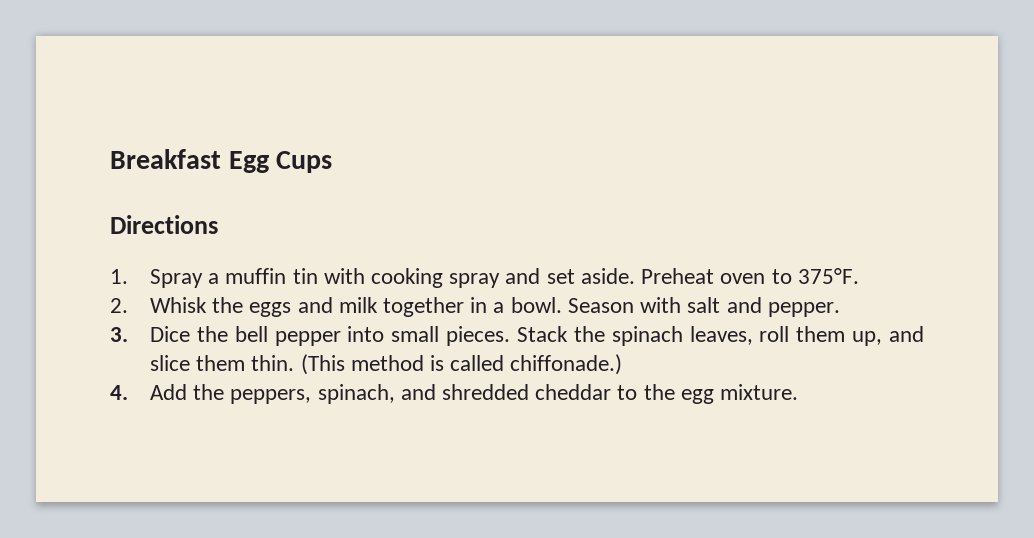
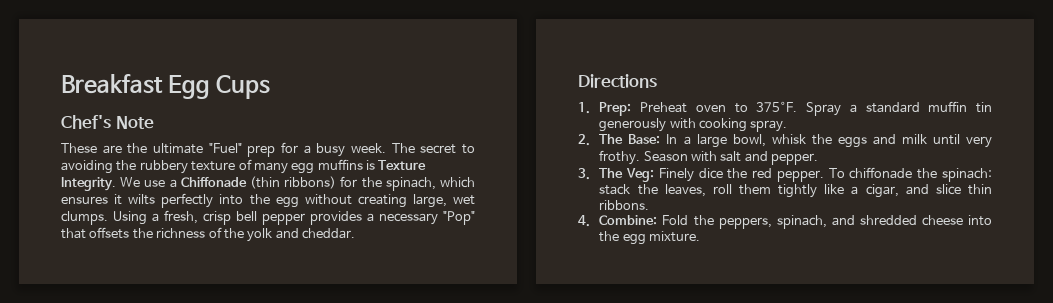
[110,215,218,234] [110,268,859,288] [110,297,562,317] Directions // 1. Spray a muffin tin with cooking spray and set aside. Preheat oven to 375°F. // 2. Whisk the eggs and milk together in a bowl. -> [61,115,154,129] [61,142,475,157] [61,159,427,174] [61,176,475,191] [61,193,476,208] [61,210,475,225] [61,227,355,242] [578,74,657,88] [578,101,992,116] [599,118,788,132] [578,134,992,148] [599,150,641,165] Chef's Note // These are the ultimate "Fuel" prep for a busy week. The secret to avoiding the rubbery texture of many egg muffins is Texture Integrity. We use a Chiffonade (thin ribbons) for the spinach, which ensures it wilts perfectly into the egg without creating large, wet clumps. Using a fresh, crisp bell pepper provides a necessary "Pop" that offsets the richness of the yolk and cheddar. // Directions // 1. Prep: Preheat oven to 375°F. Spray a standard muffin tin generously with cooking spray. // 2. The Base: In a large bowl, whisk the eggs and milk until very frothy.
[149,326,925,346] [149,354,623,375] Dice the bell pepper into small pieces. Stack the spinach leaves, roll them up, and slice them thin. (This method is called chiffonade.) -> [599,167,992,182] [599,184,992,198] [599,200,650,210] The Veg: Finely dice the red pepper. To chiffonade the spinach: stack the leaves, roll them tightly like a cigar, and slice thin ribbons.
[149,384,187,400] Add -> [599,215,689,225] Combine: Fold
[535,384,638,400] cheddar to -> [921,215,992,226] cheese into

